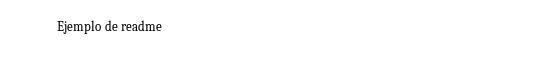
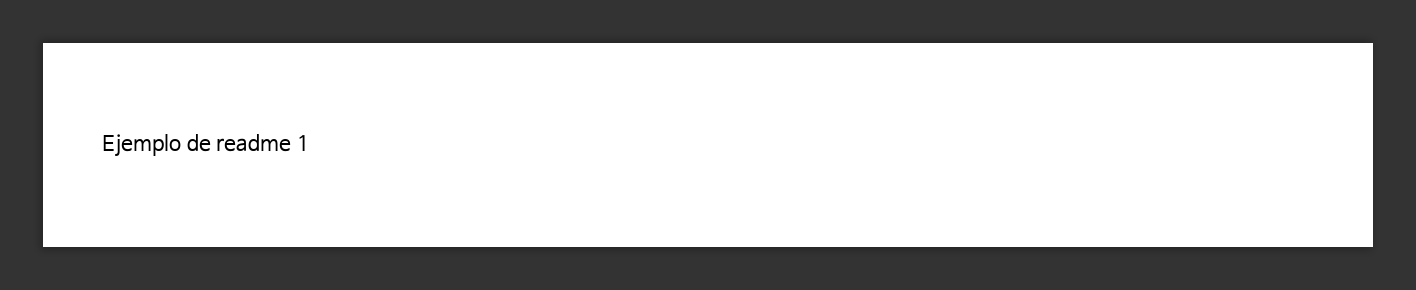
(163, 25) none -> [296,135,309,151] 1

